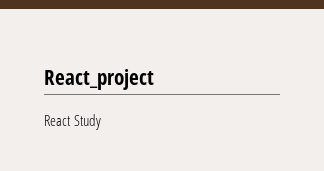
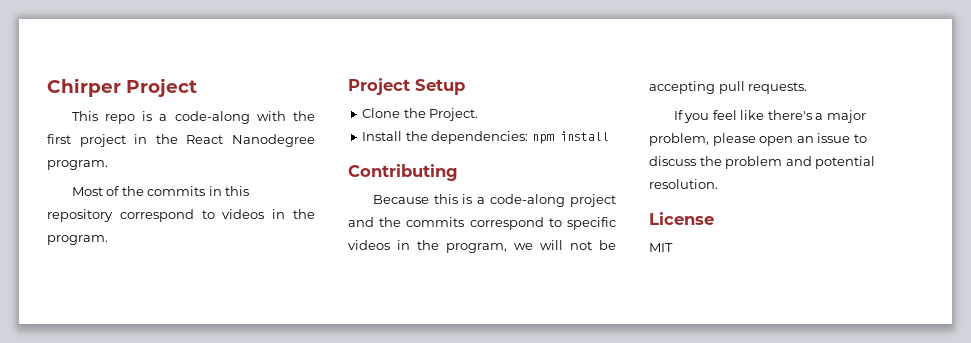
[44,69,154,90] [44,114,102,130] React_project // React Study -> [47,78,197,97] [71,111,315,124] [47,134,315,147] [47,160,108,170] [71,186,250,196] [47,209,316,222] [47,235,108,245] [348,78,465,95] [362,108,479,121] [362,131,609,144] [348,164,458,181] [372,194,616,207] [348,217,616,230] [348,240,616,253] [649,81,808,94] [673,110,866,123] [649,133,867,146] [649,156,876,169] [649,179,718,189] [649,212,714,225] [649,243,673,252] Chirper Project // This repo is a code-along with the first project in the React Nanodegree program. // Most of the commits in this repository correspond to videos in the program. // Project Setup // Clone the Project. // Install the dependencies: npm install // Contributing // Because this is a code-along project and the commits correspond to specific videos in the program, we will not be accepting pull requests. // If you feel like there's a major problem, please open an issue to discuss the problem and potential resolution. // License // MIT

